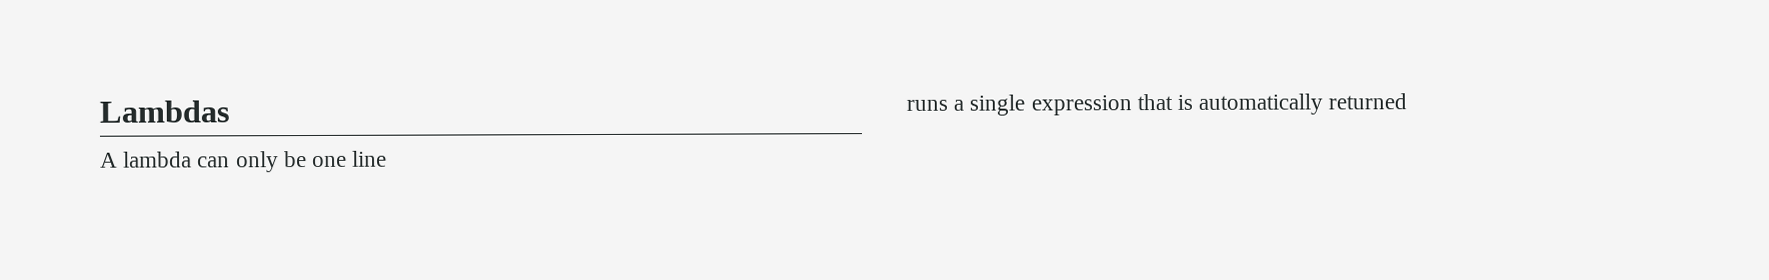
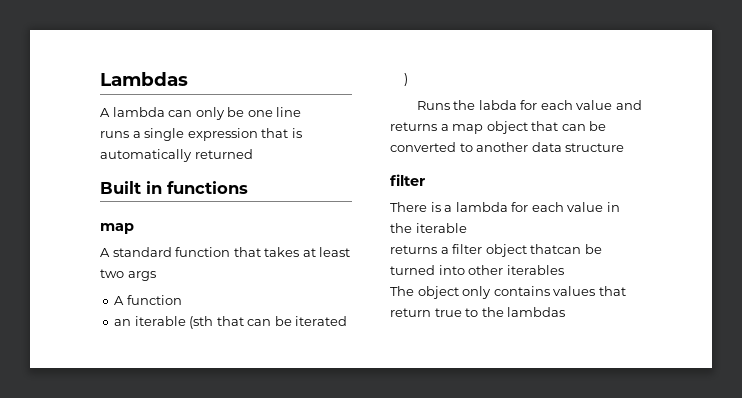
(1408, 101) none -> [100,181,248,194] [100,223,134,234] [100,247,351,257] [100,269,156,281] [114,295,182,305] [114,316,348,329] [404,73,409,86] [416,100,642,110] [390,121,607,134] [390,142,625,152] [390,174,425,186] [390,202,620,212] [390,223,467,233] [390,244,602,257] [390,265,564,275] [390,286,626,299] [390,307,566,317] // Built in functions // map // A standard function that takes at least two args // A function // an iterable (sth that can be iterated ) // Runs the labda for each value and returns a map object that can be converted to another data structure // filter // There is a lambda for each value in the iterable // returns a filter object thatcan be turned into other iterables // The object only contains values that return true to the lambdas

